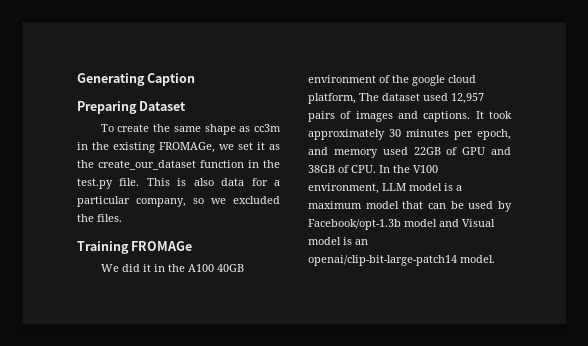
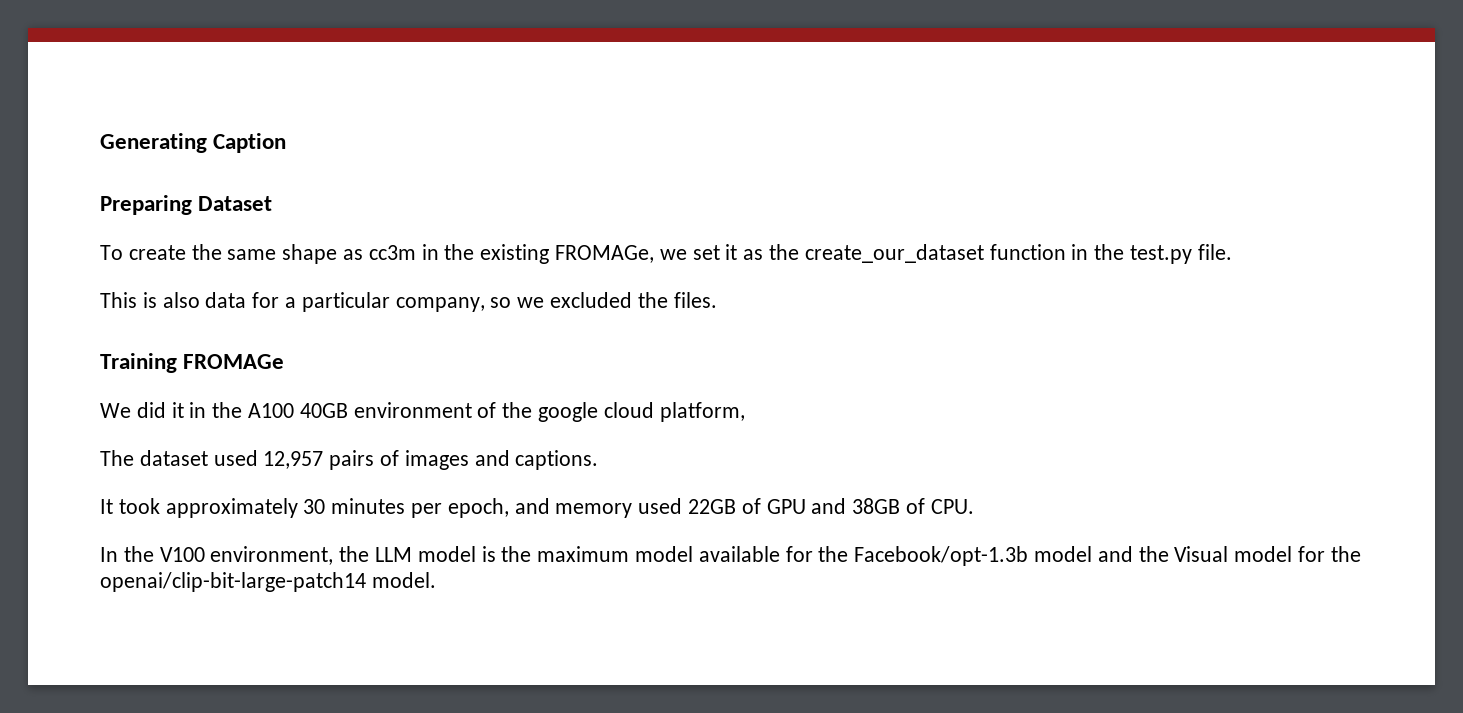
(140, 182) none -> (1232, 252) //
(356, 98) none -> (745, 412) //
(471, 116) none -> (599, 460) //
(376, 169) none -> (974, 506) //
(379, 188) none -> [339,546,370,562] the
[456,185,462,191] a -> [501,546,532,562] the
[402,201,512,212] that can be used by -> [698,546,849,562] available for the
(459, 223) none -> [1138,546,1169,562] the
[343,237,368,245] is an -> [1298,546,1361,562] for the

